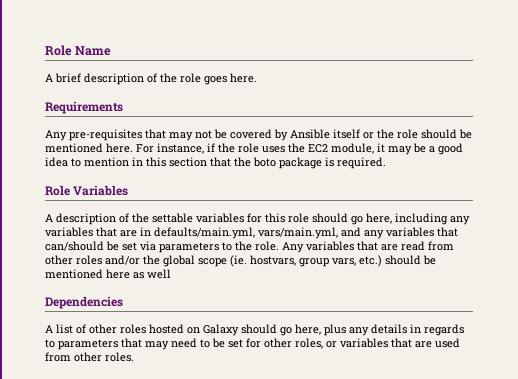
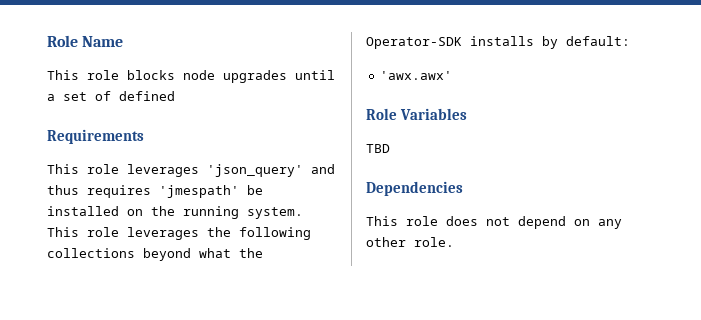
[45,73,257,85] [45,101,123,114] [45,129,472,141] [45,143,463,155] [45,157,386,169] [45,185,129,196] [45,213,470,225] [45,227,458,239] [45,241,454,253] [45,255,436,267] [45,269,171,279] [45,296,123,309] [45,324,464,336] [45,338,460,350] [45,352,134,362] A brief description of the role goes here. // Requirements // Any pre-requisites that may not be covered by Ansible itself or the role should be mentioned here. For instance, if the role uses the EC2 module, it may be a good idea to mention in this section that the boto package is required. // Role Variables // A description of the settable variables for this role should go here, including any variables that are in defaults/main.yml, vars/main.yml, and any variables that can/should be set via parameters to the role. Any variables that are read from other roles and/or the global scope (ie. hostvars, group vars, etc.) should be mentioned here as well // Dependencies // A list of other roles hosted on Galaxy should go here, plus any details in regards to parameters that may need to be set for other roles, or variables that are used from other roles. -> [47,70,335,83] [47,91,175,101] [47,129,144,144] [47,164,335,177] [47,185,263,198] [47,206,303,219] [47,227,311,240] [47,248,263,261] [366,36,630,49] [380,71,453,80] [366,108,468,120] [366,144,390,153] [366,181,463,196] [366,216,622,229] [366,237,454,247] This role blocks node upgrades until a set of defined // Requirements // This role leverages 'json_query' and thus requires 'jmespath' be installed on the running system. This role leverages the following collections beyond what the Operator-SDK installs by default: // 'awx.awx' // Role Variables // TBD // Dependencies // This role does not depend on any other role.

